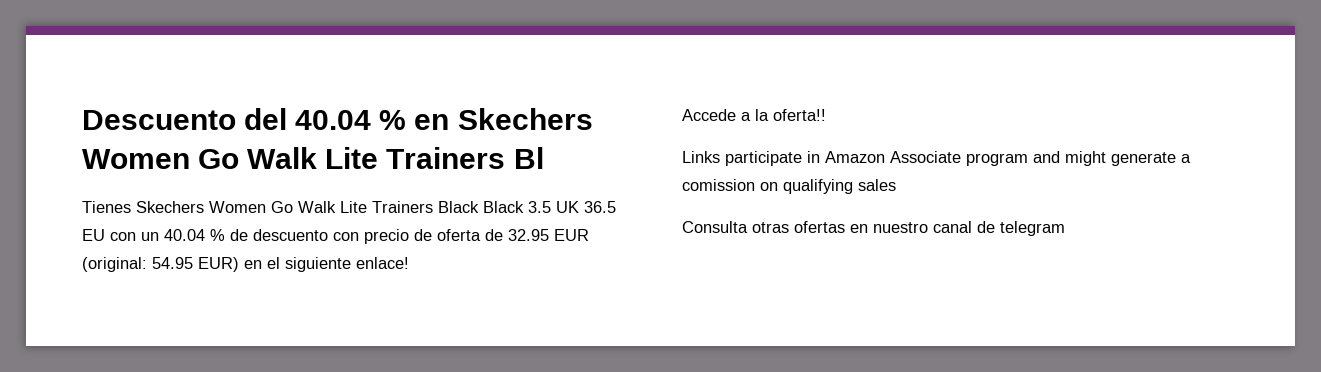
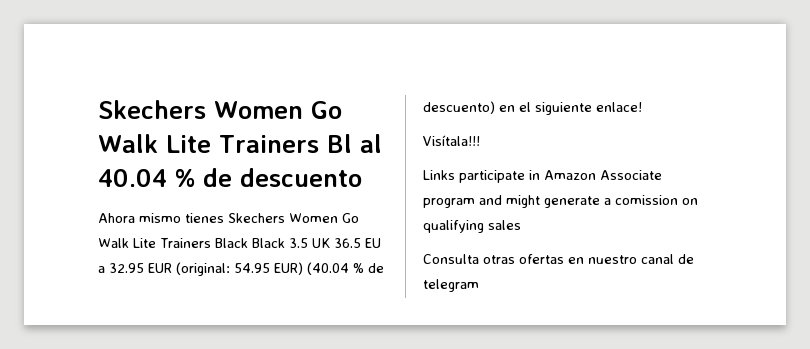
[82,108,450,130] Descuento del 40.04 % en -> (98, 109) none
[82,201,131,213] // Tienes -> [359,134,382,153] [98,168,362,187] [98,213,224,223] al 40.04 % de descuento // Ahora mismo tienes
[110,229,503,244] con un 40.04 % de descuento con precio de oferta de -> [98,266,105,273] a
(239, 264) none -> [307,262,384,275] [423,101,495,114] (40.04 % de descuento)
[682,109,826,121] Accede a la oferta!! -> [423,135,480,146] Visítala!!!

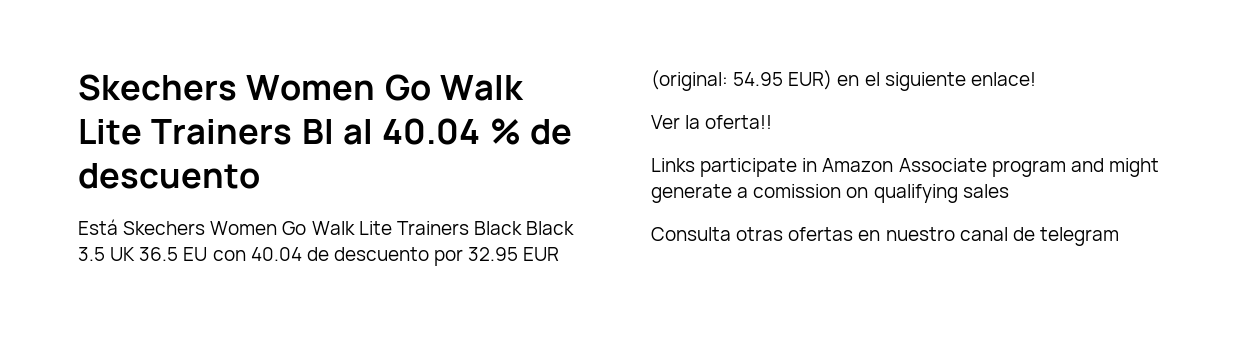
[98,213,224,223] Ahora mismo tienes -> [78,219,118,235] Está
[98,266,105,273] a -> [212,247,464,266] con 40.04 de descuento por
[307,262,384,275] [423,101,495,114] (40.04 % de descuento) -> (833, 80) none
[423,135,480,146] Visítala!!! -> [651,115,773,129] Ver la oferta!!

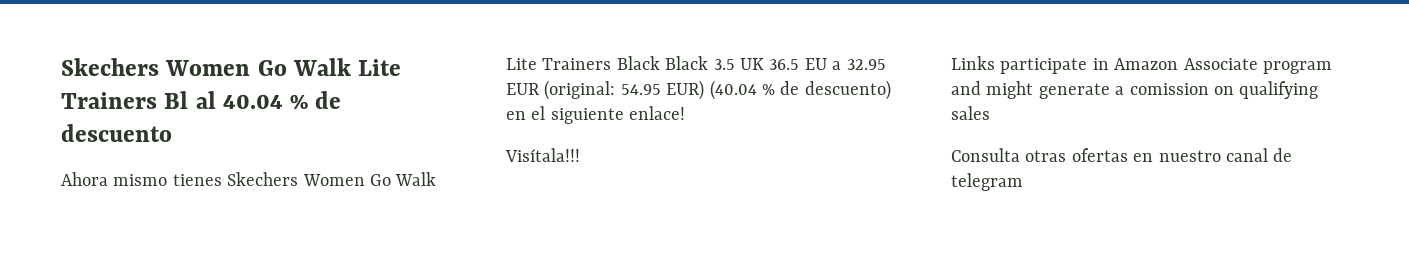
[78,219,118,235] Está -> [61,172,222,186] Ahora mismo tienes
[212,247,464,266] con 40.04 de descuento por -> [832,61,842,70] a
(833, 80) none -> [709,80,891,100] (40.04 % de descuento)
[651,115,773,129] Ver la oferta!! -> [505,148,580,162] Visítala!!!

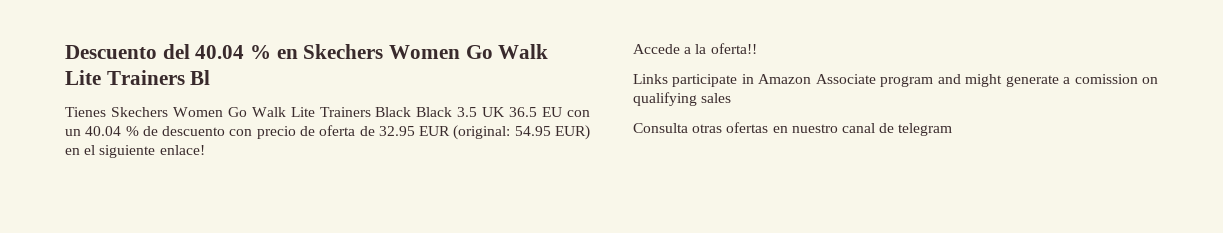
(61, 67) none -> [65,44,298,59] Descuento del 40.04 % en
[195,91,342,109] [61,124,172,142] [61,172,222,186] al 40.04 % de descuento // Ahora mismo tienes -> [65,107,106,117] // Tienes
[832,61,842,70] a -> [567,110,590,117] [65,125,375,139] con un 40.04 % de descuento con precio de oferta de
[709,80,891,100] (40.04 % de descuento) -> (590, 132) none
[505,148,580,162] Visítala!!! -> [633,43,757,54] Accede a la oferta!!

